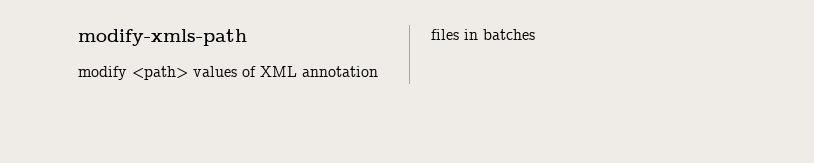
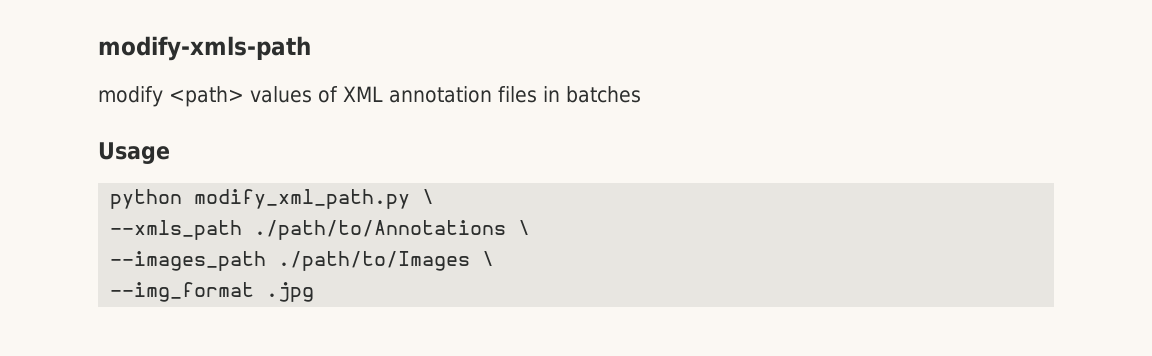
(535, 34) none -> [98,142,170,164] [110,189,435,209] [110,220,531,240] [110,251,495,271] [110,282,315,302] // Usage // python modify_xml_path.py \ // --xmls_path ./path/to/Annotations \ // --images_path ./path/to/Images \ // --img_format .jpg

